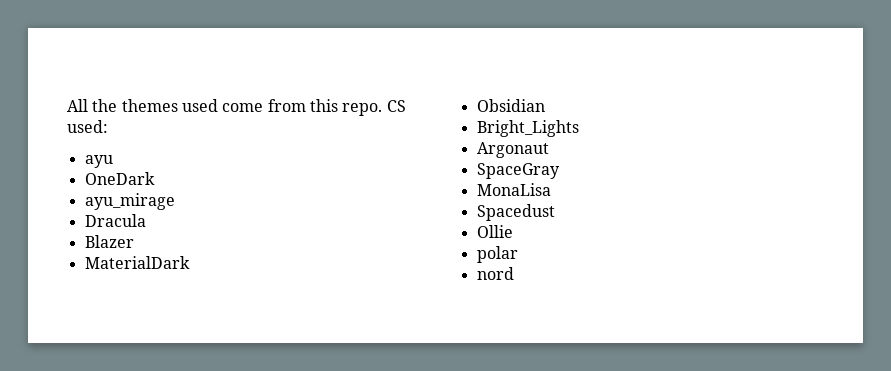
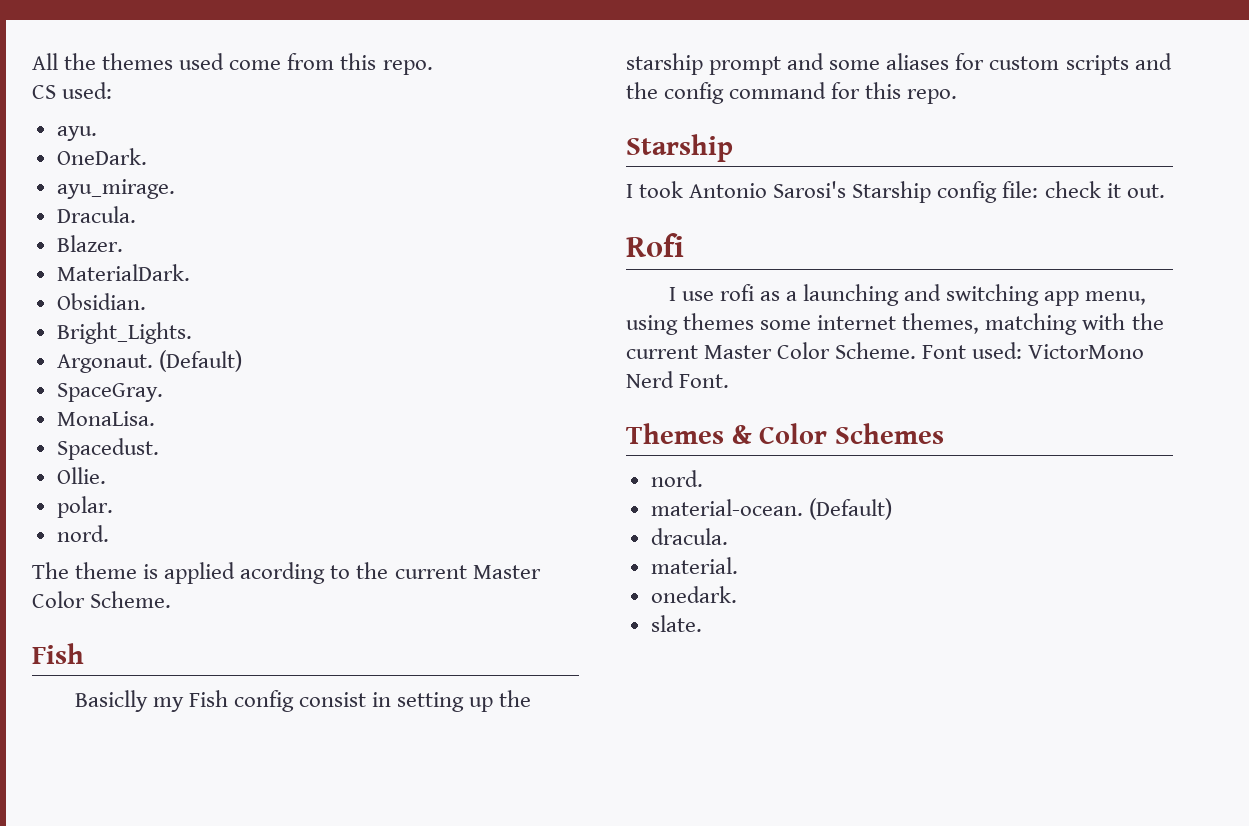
(383, 109) none -> (433, 67) //
[84,155,113,168] [84,172,155,185] [84,193,175,210] [84,214,146,227] [84,235,134,248] [84,256,190,269] [476,99,545,112] [476,120,579,137] [476,142,549,158] [476,163,560,179] [476,183,551,196] [476,204,555,221] [476,225,513,238] [476,246,518,263] [476,267,514,280] ayu // OneDark // ayu_mirage // Dracula // Blazer // MaterialDark // Obsidian // Bright_Lights // Argonaut // SpaceGray // MonaLisa // Spacedust // Ollie // polar // nord -> [56,126,97,141] [56,148,147,165] [56,179,175,199] [56,206,136,223] [56,235,123,252] [56,264,190,281] [56,293,146,310] [56,322,192,344] [56,350,242,373] [56,383,163,402] [56,411,155,426] [56,438,159,460] [56,467,106,484] [56,496,113,518] [56,525,109,542] [32,562,541,584] [32,591,172,608] [32,643,84,664] [74,690,532,712] [626,53,1172,75] [626,82,958,104] [626,134,733,162] [626,181,1165,203] [626,233,684,257] [668,284,1147,306] [626,313,1164,335] [626,342,1145,359] [626,371,730,388] [626,423,944,444] [650,470,703,487] [650,498,892,520] [650,528,728,545] [650,557,738,574] [650,586,737,603] [650,615,702,632] ayu. // OneDark. // ayu_mirage. // Dracula. // Blazer. // MaterialDark. // Obsidian. // Bright_Lights. // Argonaut. (Default) // SpaceGray. // MonaLisa. // Spacedust. // Ollie. // polar. // nord. // The theme is applied acording to the current Master Color Scheme. // Fish // Basiclly my Fish config consist in setting up the starship prompt and some aliases for custom scripts and the config command for this repo. // Starship // I took Antonio Sarosi's Starship config file: check it out. // Rofi // I use rofi as a launching and switching app menu, using themes some internet themes, matching with the current Master Color Scheme. Font used: VictorMono Nerd Font. // Themes & Color Schemes // nord. // material-ocean. (Default) // dracula. // material. // onedark. // slate.

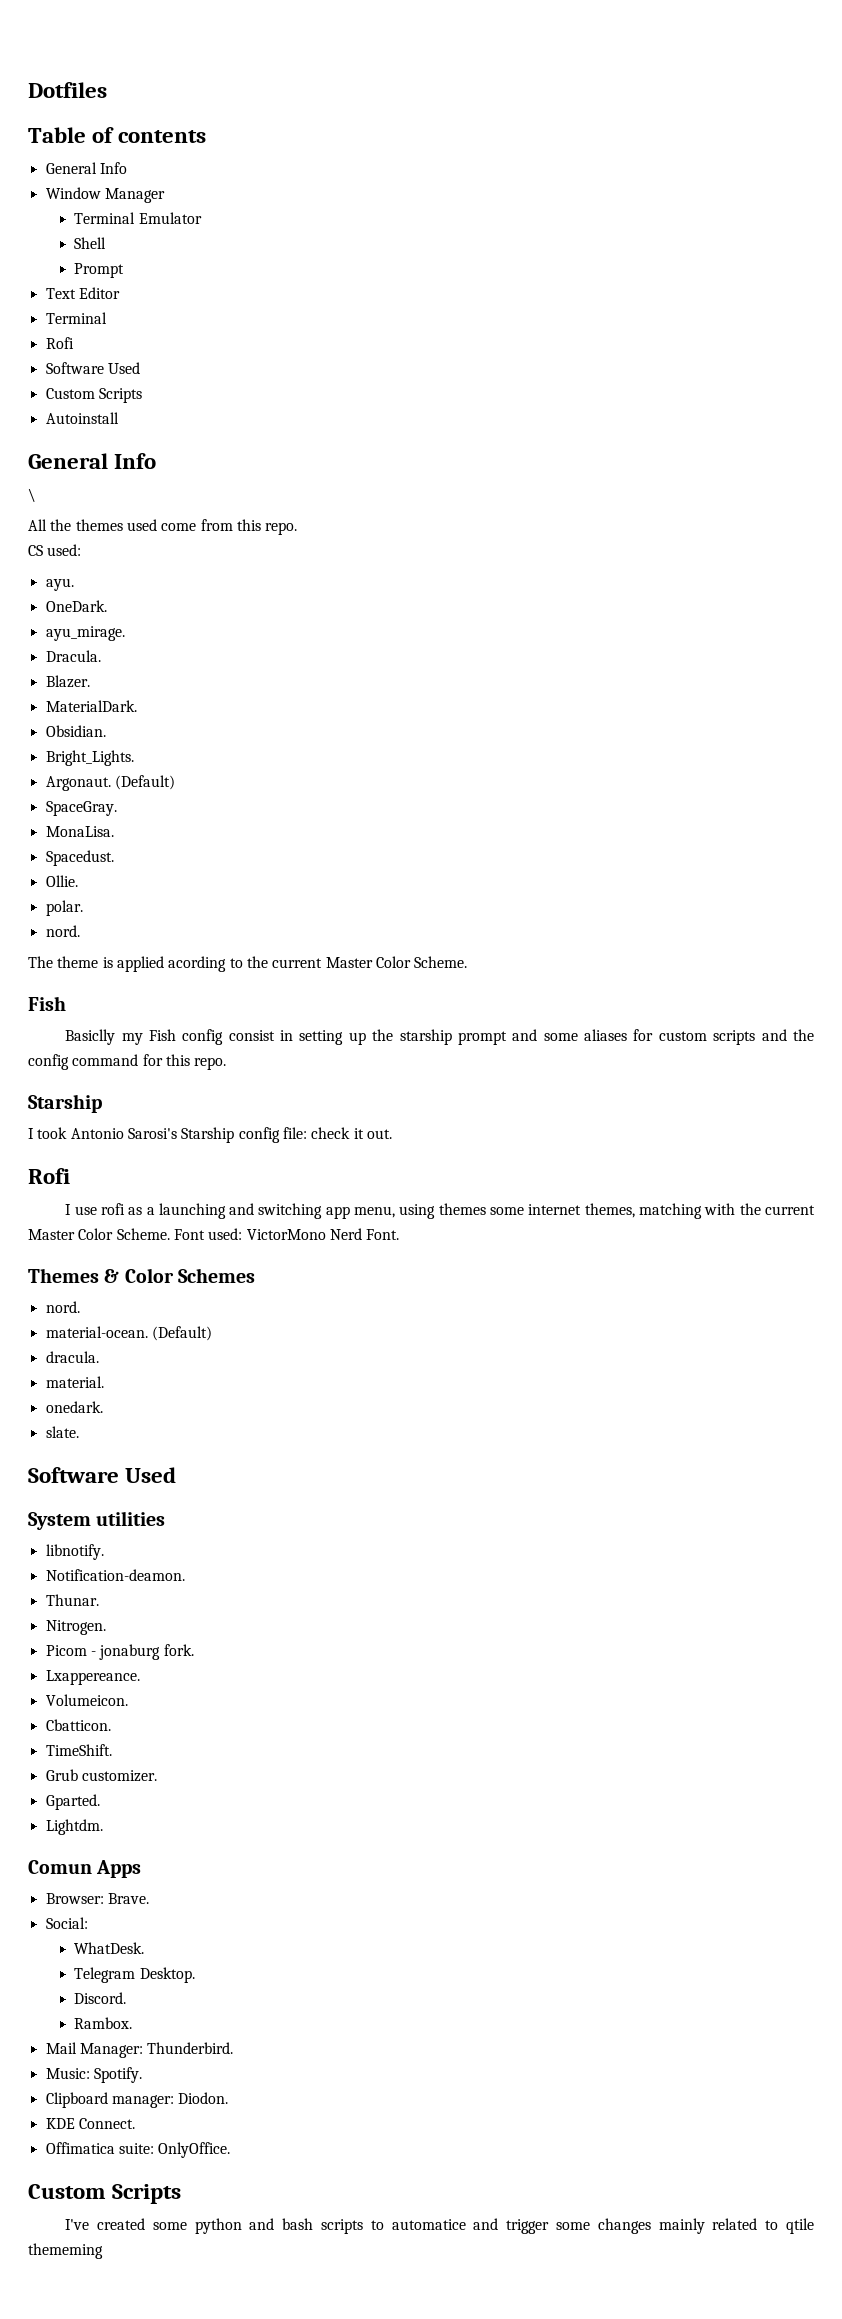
(32, 61) none -> [28,82,107,98] [28,127,207,143] [45,162,127,174] [45,187,165,203] [74,212,202,224] [74,237,107,249] [74,263,125,278] [45,287,120,299] [45,312,107,324] [45,337,74,349] [45,362,140,374] [45,388,142,403] [45,412,119,424] [28,453,157,469] [28,488,36,502] Dotfiles // Table of contents // General Info // Window Manager // Terminal Emulator // Shell // Prompt // Text Editor // Terminal // Rofi // Software Used // Custom Scripts // Autoinstall // General Info // \ //
(702, 623) none -> [28,1467,177,1483] [28,1511,166,1530] [45,1544,104,1560] [45,1569,185,1581] [45,1594,99,1606] [45,1620,106,1635] [45,1644,194,1660] [45,1670,140,1685] [45,1694,128,1706] [45,1719,111,1731] [45,1744,112,1756] [45,1769,157,1782] [45,1794,100,1810] [45,1819,103,1835] [28,1860,142,1878] [45,1893,149,1904] [45,1917,88,1929] [74,1942,145,1954] [74,1967,195,1983] [74,1992,127,2004] [74,2017,133,2029] [45,2042,234,2058] [45,2067,142,2083] [45,2092,229,2108] [45,2118,135,2129] [45,2142,231,2158] [28,2184,182,2204] [65,2218,814,2234] [28,2243,103,2259] // Software Used // System utilities // libnotify. // Notification-deamon. // Thunar. // Nitrogen. // Picom - jonaburg fork. // Lxappereance. // Volumeicon. // Cbatticon. // TimeShift. // Grub customizer. // Gparted. // Lightdm. // Comun Apps // Browser: Brave. // Social: // WhatDesk. // Telegram Desktop. // Discord. // Rambox. // Mail Manager: Thunderbird. // Music: Spotify. // Clipboard manager: Diodon. // KDE Connect. // Offimatica suite: OnlyOffice. // Custom Scripts // I've created some python and bash scripts to automatice and trigger some changes mainly related to qtile thememing

